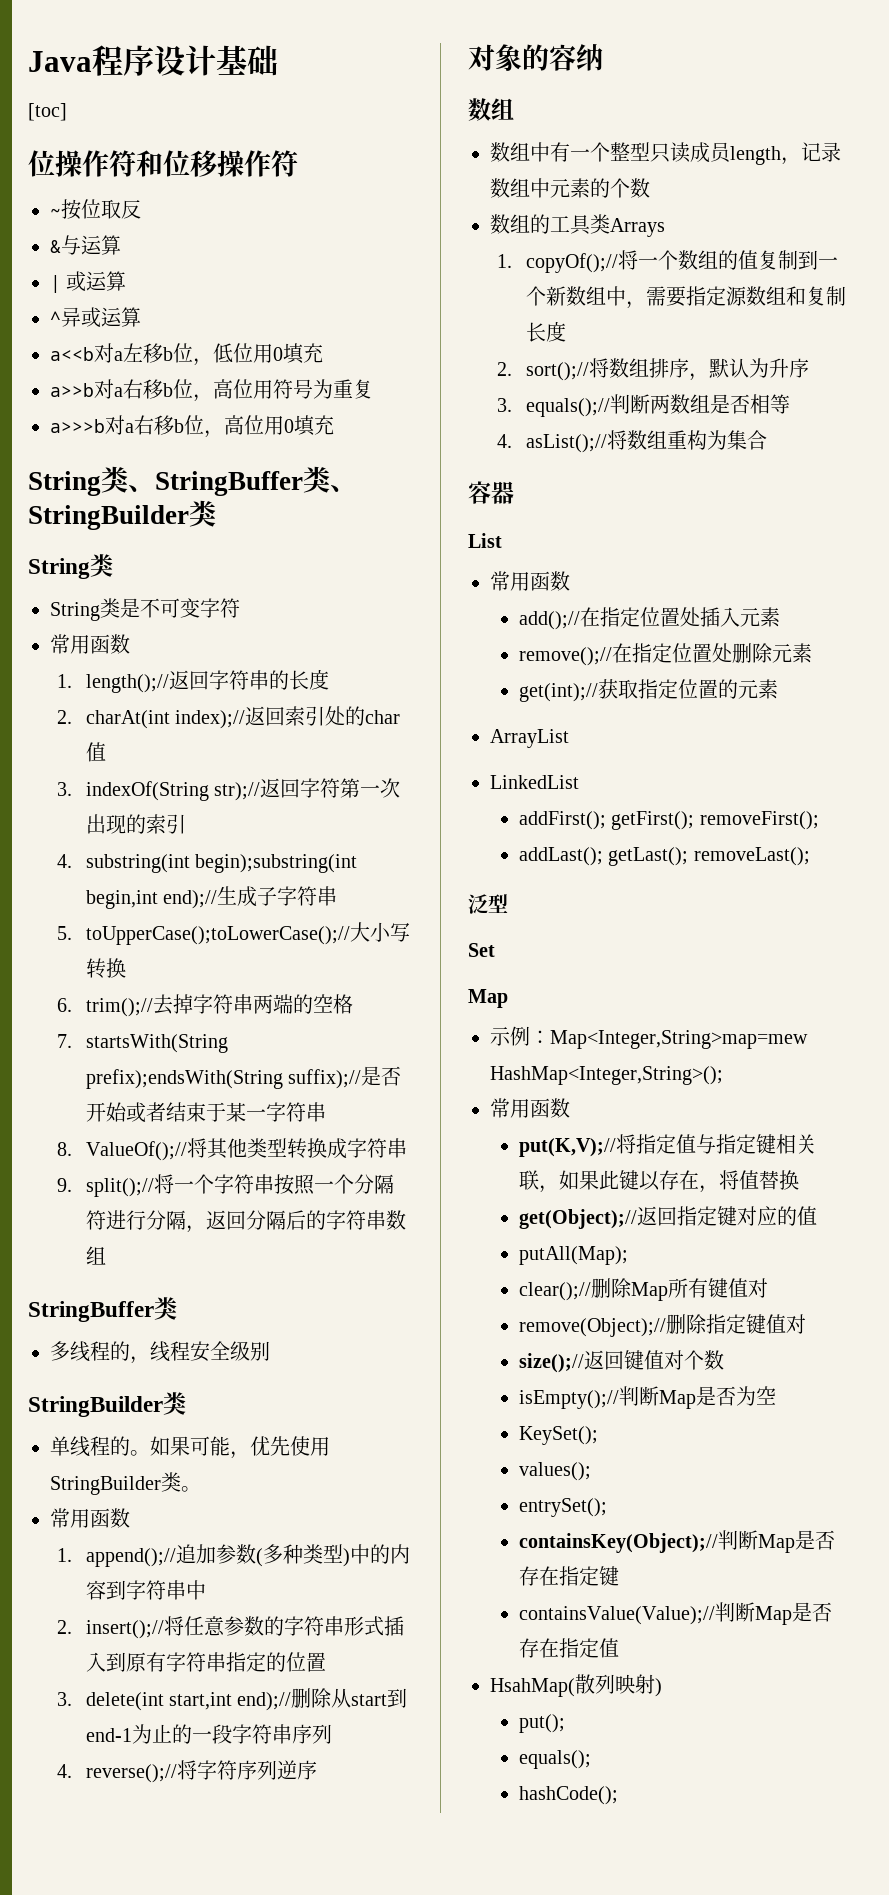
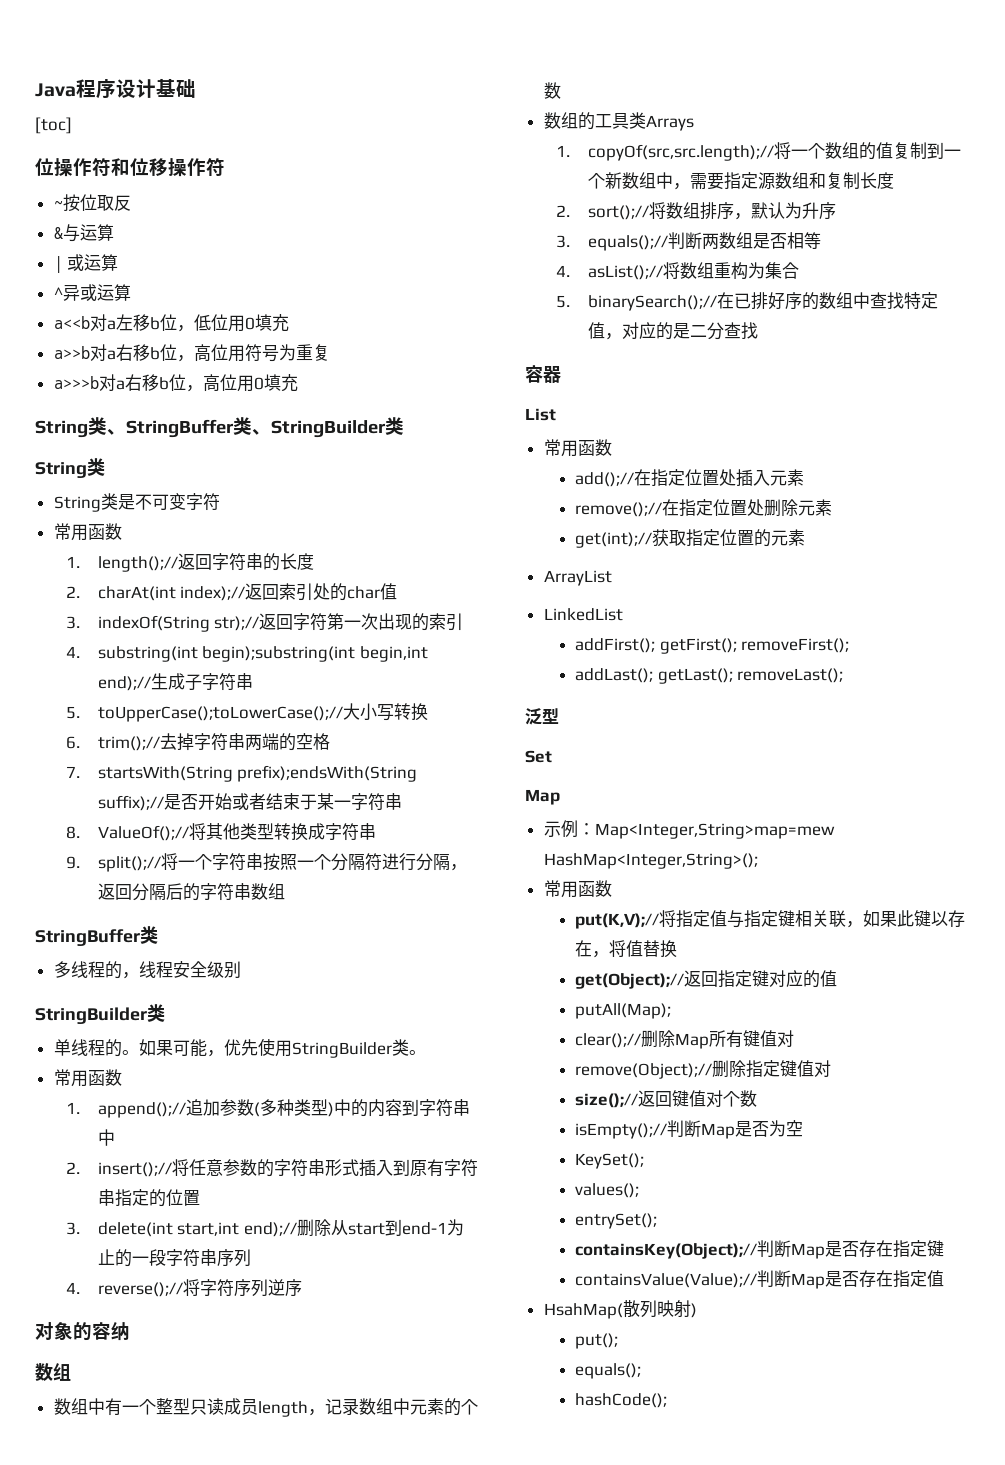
[525,253,618,273] copyOf();// -> [587,144,774,161] copyOf(src,src.length);//
(767, 440) none -> [556,292,938,311] [587,322,758,340] // 5. binarySearch();//在已排好序的数组中查找特定值，对应的是二分查找

